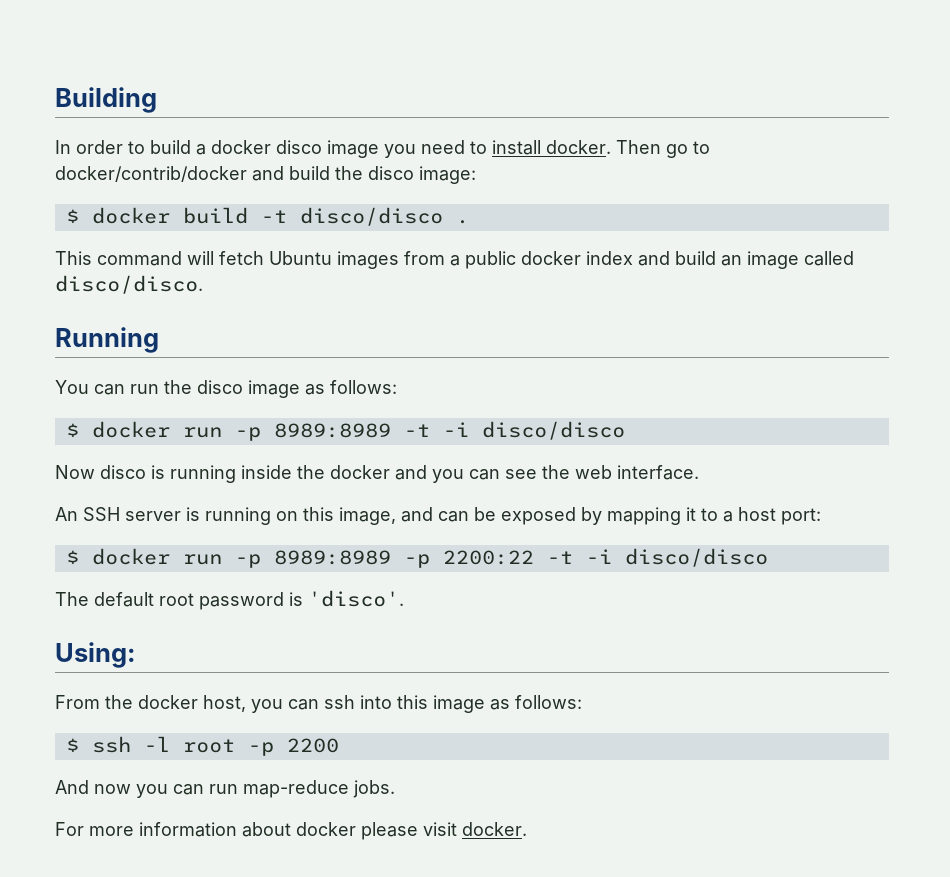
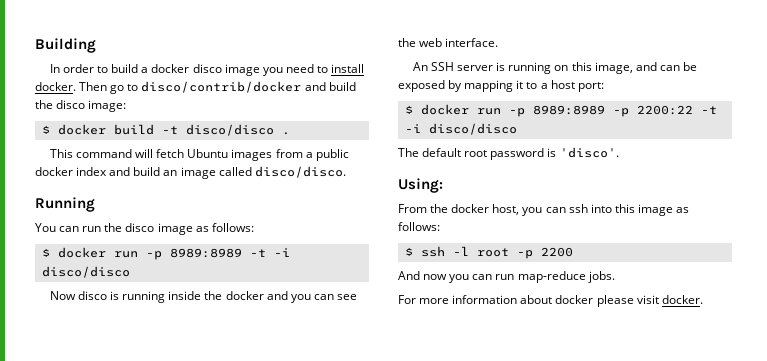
[55,166,247,182] docker/contrib/docker -> [141,81,302,93] disco/contrib/docker

